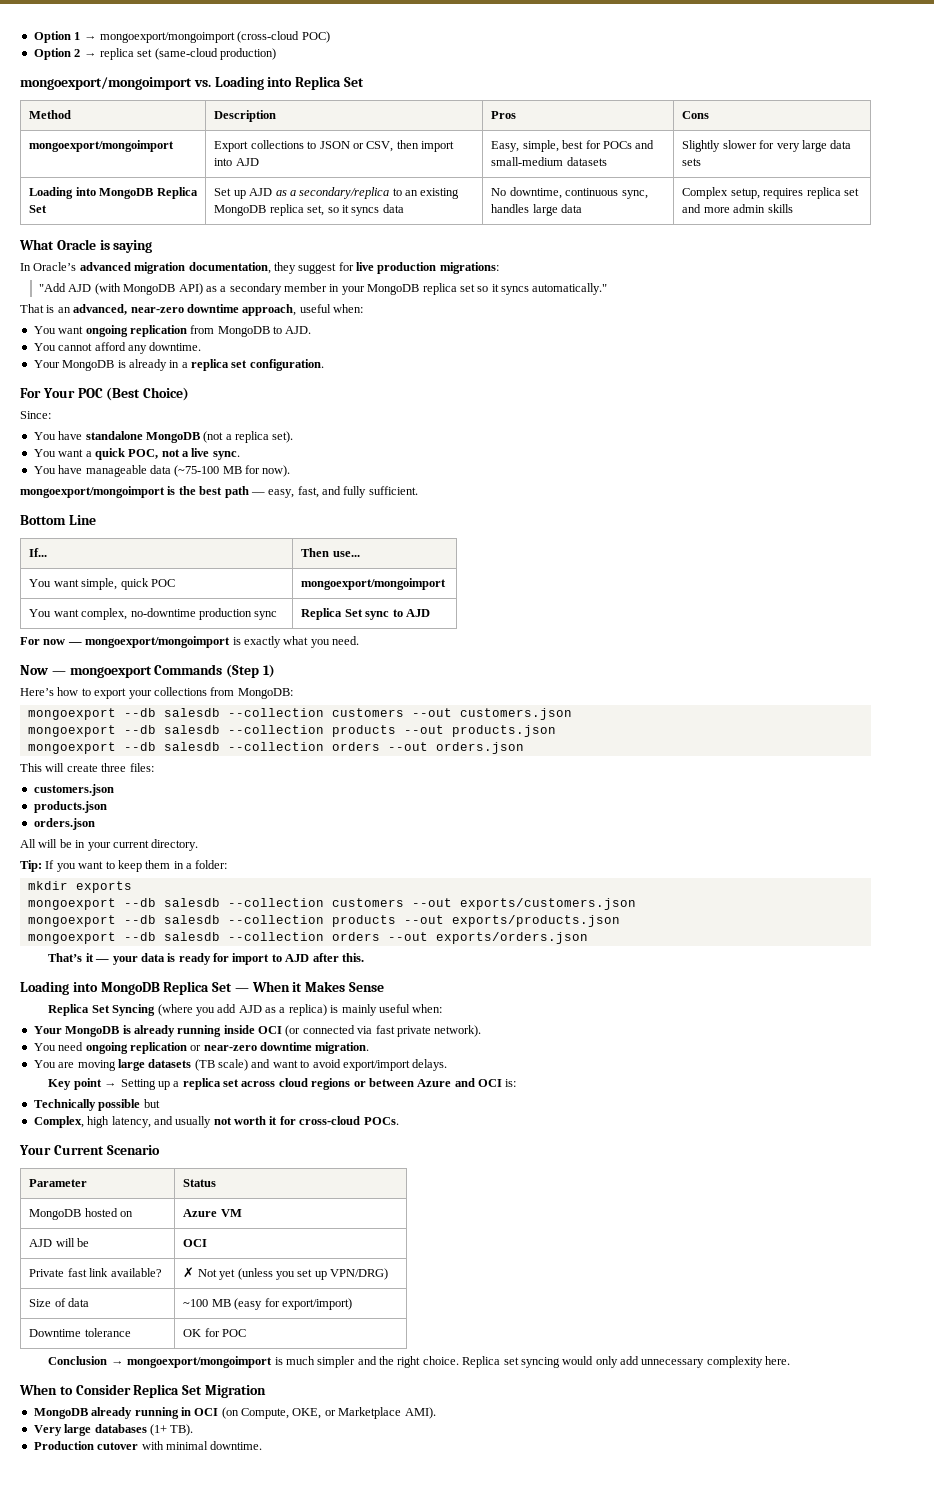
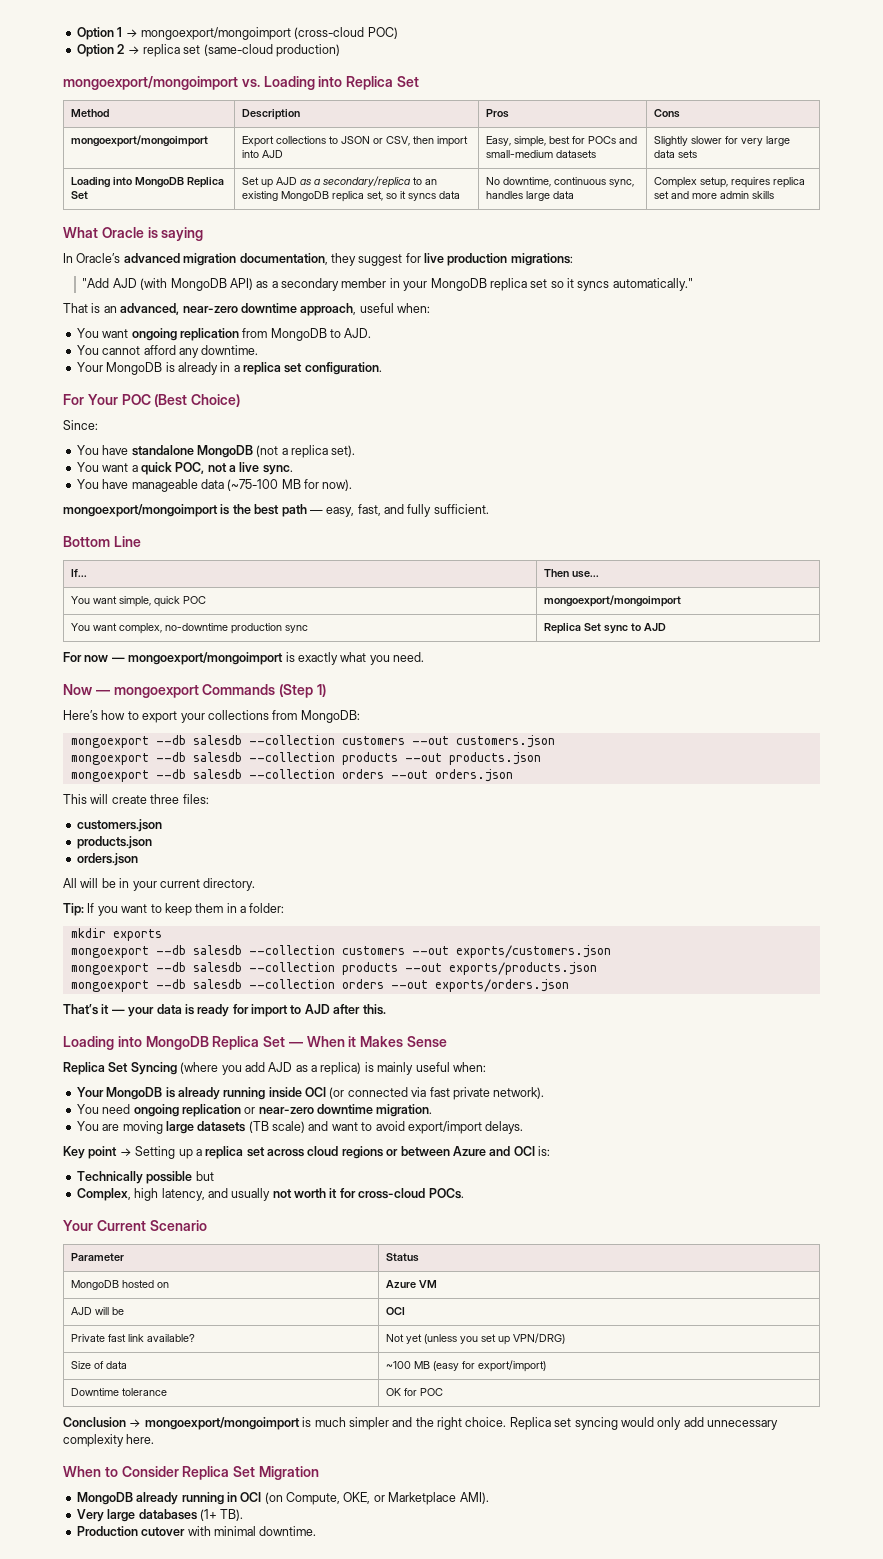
[183,1267,195,1278] ✗ -> (196, 1338) none

